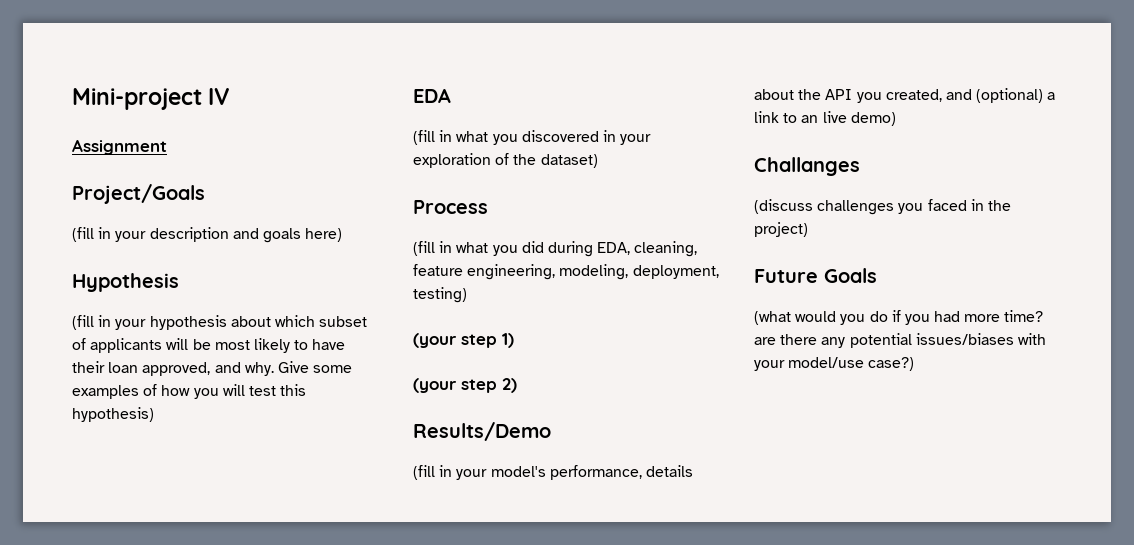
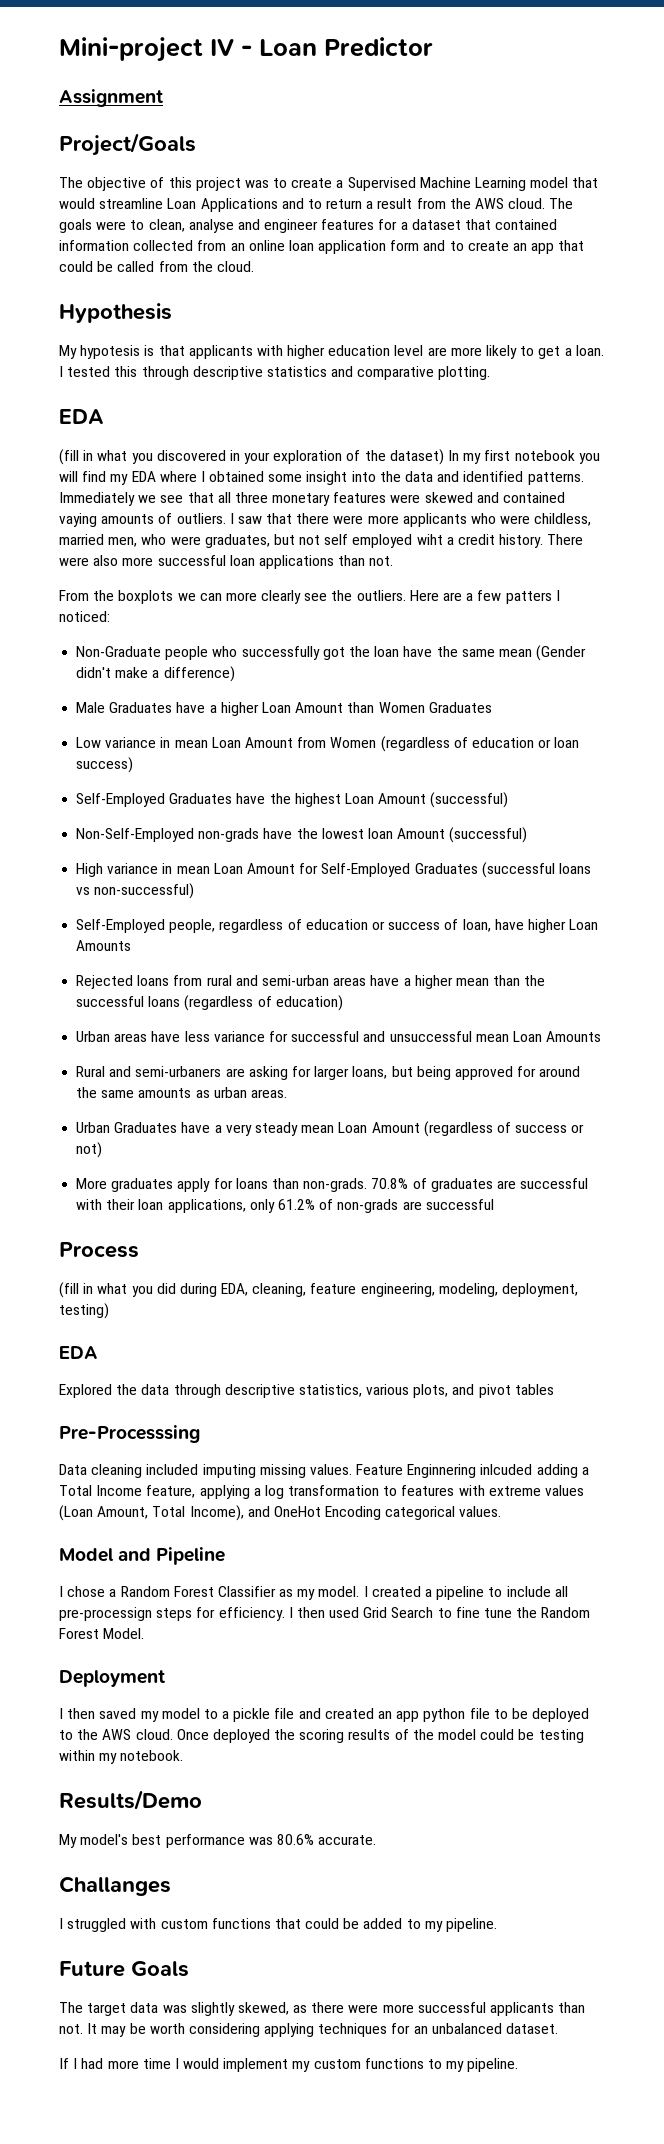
(231, 96) none -> [241,37,433,57] - Loan Predictor
[72,227,343,243] [72,273,179,292] [72,315,368,330] [72,338,346,353] [72,361,353,376] [72,384,307,399] [72,407,154,422] (fill in your description and goals here) // Hypothesis // (fill in your hypothesis about which subset of applicants will be most likely to have their loan approved, and why. Give some examples of how you will test this hypothesis) -> [59,177,599,191] [59,198,574,212] [59,219,558,233] [59,240,585,254] [59,261,254,272] [59,303,172,323] [59,345,604,359] [59,366,491,380] The objective of this project was to create a Supervised Machine Learning model that would streamline Loan Applications and to return a result from the AWS cloud. The goals were to clean, analyse and engineer features for a dataset that contained information collected from an online loan application form and to create an app that could be called from the cloud. // Hypothesis // My hypotesis is that applicants with higher education level are more likely to get a loan. I tested this through descriptive statistics and comparative plotting.
(598, 161) none -> [448,450,600,464] [59,471,584,485] [59,492,566,506] [59,513,592,527] [59,534,584,548] [59,555,394,569] [59,590,560,604] [59,611,110,622] [76,645,587,661] [76,666,235,682] [76,702,492,716] [76,736,580,752] [76,757,134,773] [76,792,509,808] [76,827,528,843] [76,862,591,878] [76,883,195,899] [76,919,599,933] [76,940,132,951] [76,975,546,989] [76,995,343,1011] [76,1031,602,1042] [76,1066,581,1080] [76,1087,287,1098] [76,1121,585,1137] [76,1142,103,1158] [76,1178,589,1192] [76,1199,494,1213] In my first notebook you will find my EDA where I obtained some insight into the data and identified patterns. Immediately we see that all three monetary features were skewed and contained vaying amounts of outliers. I saw that there were more applicants who were childless, married men, who were graduates, but not self employed wiht a credit history. There were also more successful loan applications than not. // From the boxplots we can more clearly see the outliers. Here are a few patters I noticed: // Non-Graduate people who successfully got the loan have the same mean (Gender didn't make a difference) // Male Graduates have a higher Loan Amount than Women Graduates // Low variance in mean Loan Amount from Women (regardless of education or loan success) // Self-Employed Graduates have the highest Loan Amount (successful) // Non-Self-Employed non-grads have the lowest loan Amount (successful) // High variance in mean Loan Amount for Self-Employed Graduates (successful loans vs non-successful) // Self-Employed people, regardless of education or success of loan, have higher Loan Amounts // Rejected loans from rural and semi-urban areas have a higher mean than the successful loans (regardless of education) // Urban areas have less variance for successful and unsuccessful mean Loan Amounts // Rural and semi-urbaners are asking for larger loans, but being approved for around the same amounts as urban areas. // Urban Graduates have a very steady mean Loan Amount (regardless of success or not) // More graduates apply for loans than non-grads. 70.8% of graduates are successful with their loan applications, only 61.2% of non-grads are successful
[413,333,514,348] [413,378,517,393] [413,422,551,441] [413,465,693,480] [754,88,1056,103] [754,111,896,126] [754,157,860,176] [754,199,1011,215] [754,222,808,237] [754,268,877,283] [754,310,1044,325] [754,333,1046,348] [754,357,915,371] (your step 1) // (your step 2) // Results/Demo // (fill in your model's performance, details about the API you created, and (optional) a link to an live demo) // Challanges // (discuss challenges you faced in the project) // Future Goals // (what would you do if you had more time? are there any potential issues/biases with your model/use case?) -> [59,1346,98,1359] [59,1384,554,1398] [59,1425,200,1443] [59,1464,589,1478] [59,1485,585,1499] [59,1505,502,1521] [59,1547,226,1565] [59,1586,568,1600] [59,1607,591,1621] [59,1628,145,1639] [59,1670,165,1687] [59,1708,590,1722] [59,1729,584,1743] [59,1750,184,1764] [59,1790,202,1810] [59,1834,377,1848] [59,1876,171,1896] [59,1918,498,1932] [59,1961,189,1977] [59,2002,586,2016] [59,2023,559,2037] [59,2058,519,2072] EDA // Explored the data through descriptive statistics, various plots, and pivot tables // Pre-Processsing // Data cleaning included imputing missing values. Feature Enginnering inlcuded adding a Total Income feature, applying a log transformation to features with extreme values (Loan Amount, Total Income), and OneHot Encoding categorical values. // Model and Pipeline // I chose a Random Forest Classifier as my model. I created a pipeline to include all pre-processign steps for efficiency. I then used Grid Search to fine tune the Random Forest Model. // Deployment // I then saved my model to a pickle file and created an app python file to be deployed to the AWS cloud. Once deployed the scoring results of the model could be testing within my notebook. // Results/Demo // My model's best performance was 80.6% accurate. // Challanges // I struggled with custom functions that could be added to my pipeline. // Future Goals // The target data was slightly skewed, as there were more successful applicants than not. It may be worth considering applying techniques for an unbalanced dataset. // If I had more time I would implement my custom functions to my pipeline.

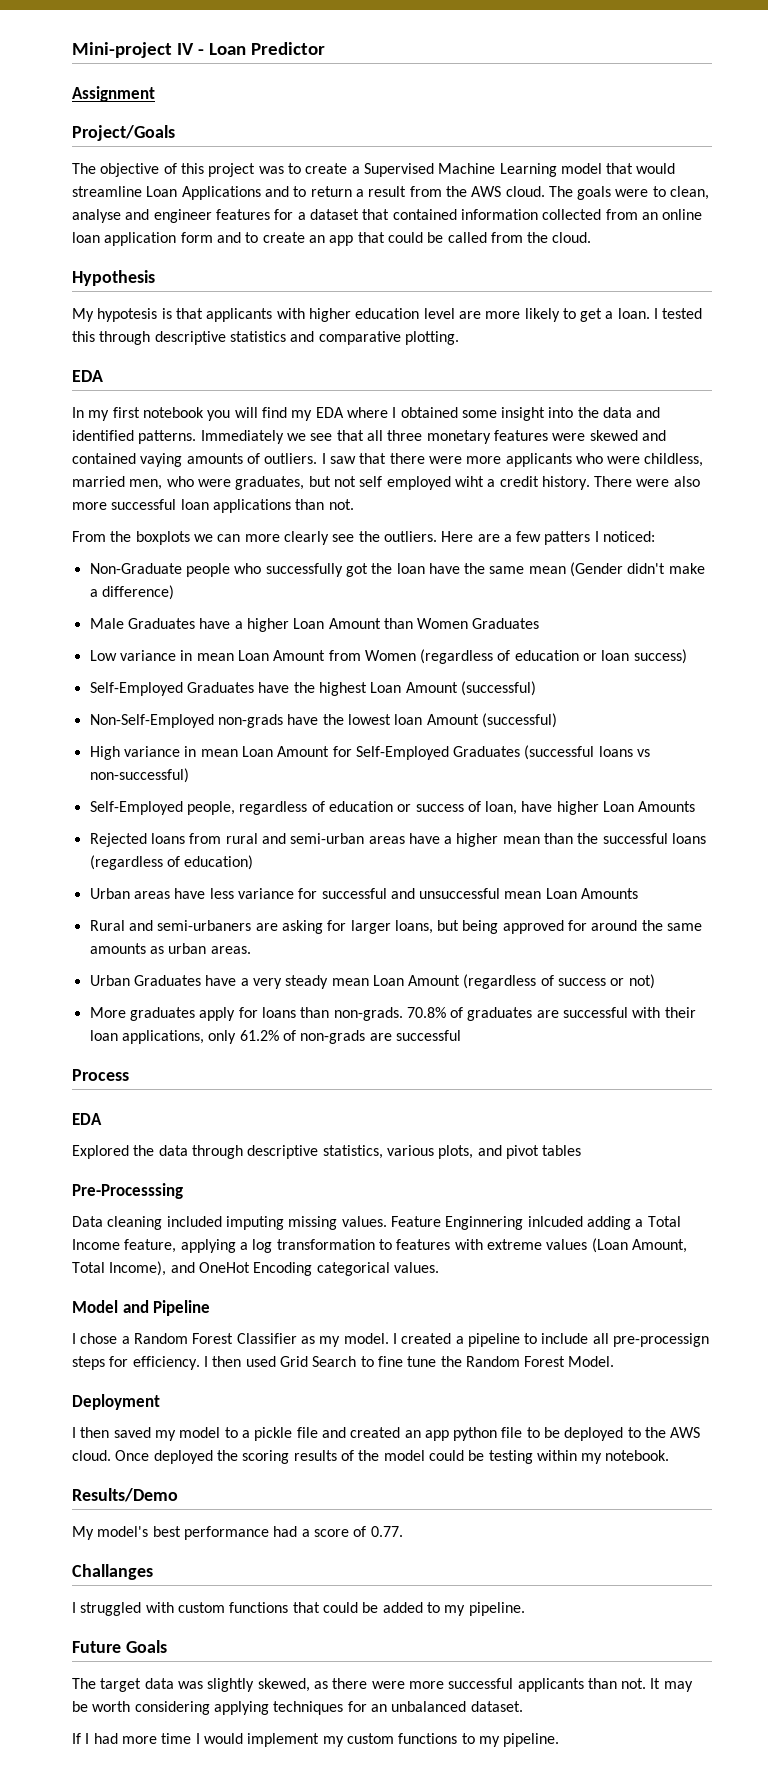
[59,449,444,465] (fill in what you discovered in your exploration of the dataset) -> (103, 376) none
[59,1282,579,1298] [59,1303,109,1319] // (fill in what you did during EDA, cleaning, feature engineering, modeling, deployment, testing) -> (129, 1075) none
[248,1834,377,1845] was 80.6% accurate. -> [273,1526,403,1537] had a score of 0.77.

